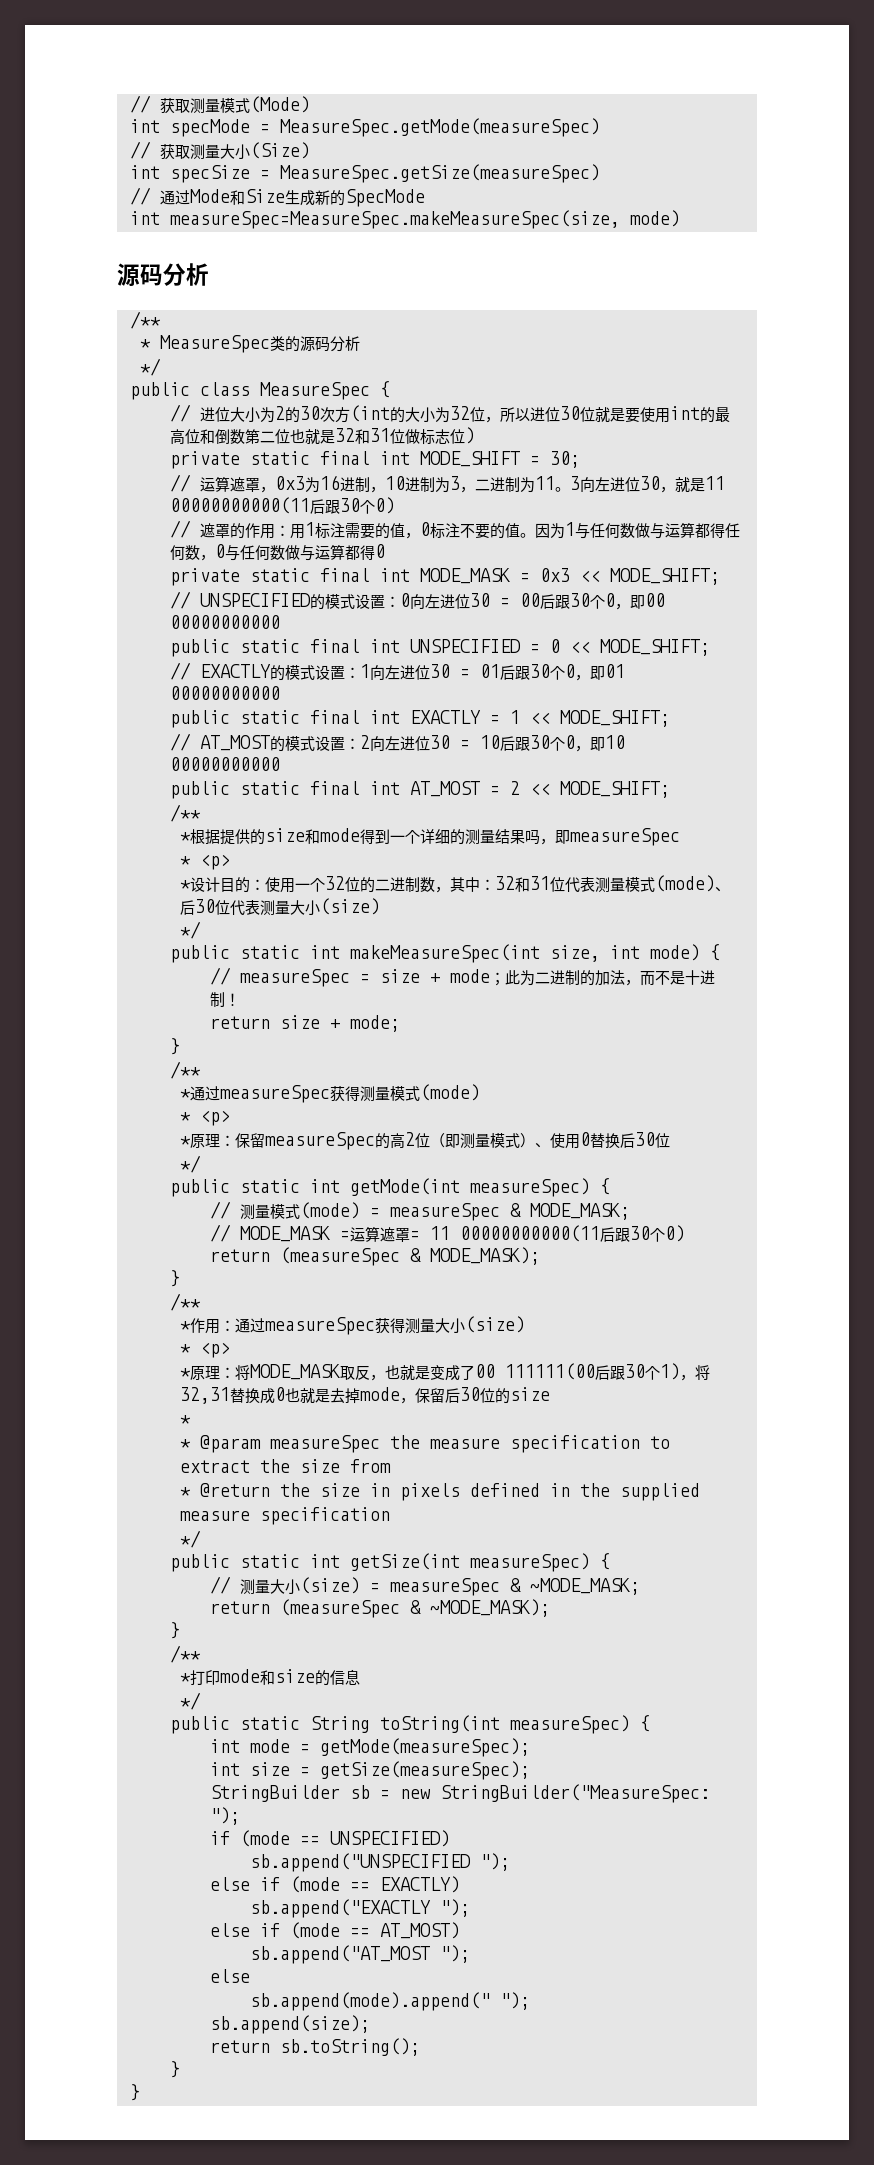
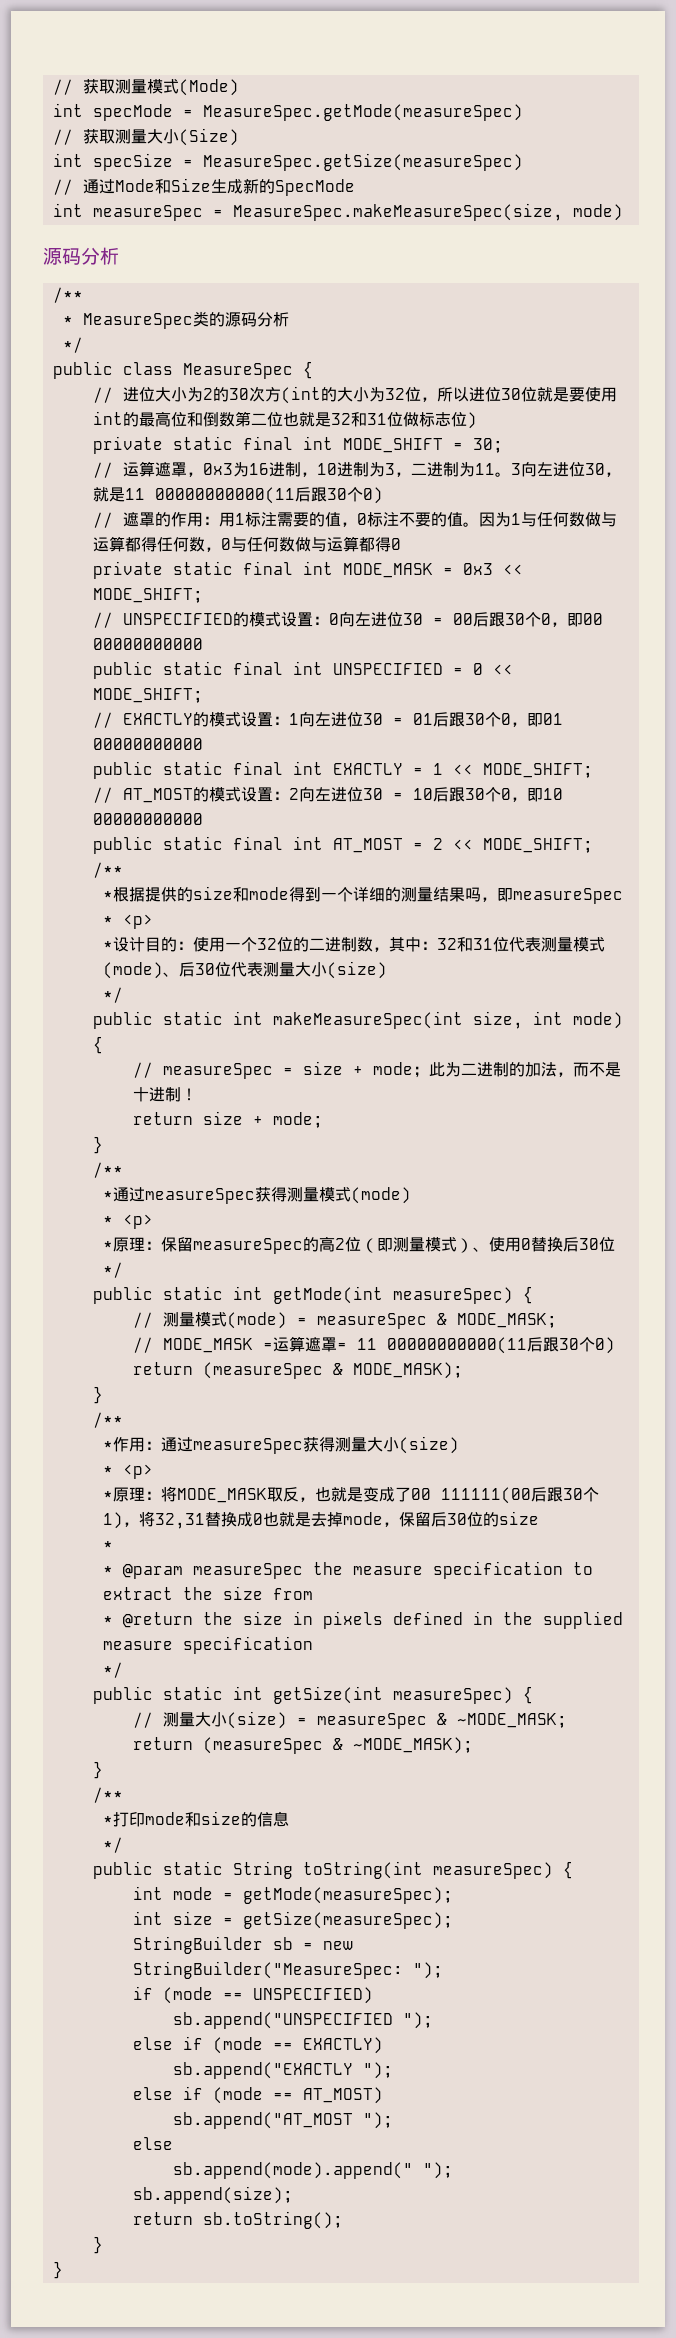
[169,210,620,229] measureSpec=MeasureSpec.makeMeasureSpec(size, -> [92,203,563,221] measureSpec = MeasureSpec.makeMeasureSpec(size,

